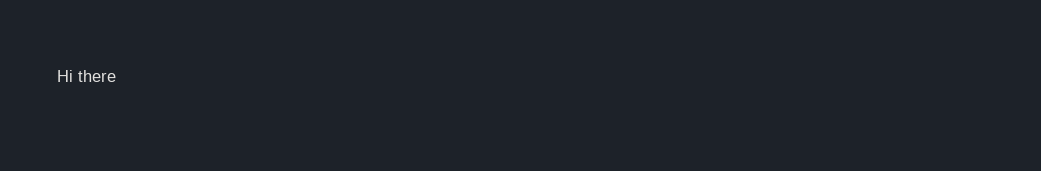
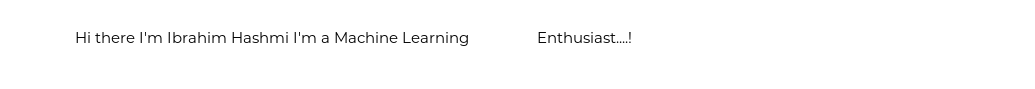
(116, 76) none -> [139,32,632,46] I'm Ibrahim Hashmi I'm a Machine Learning Enthusiast....!

